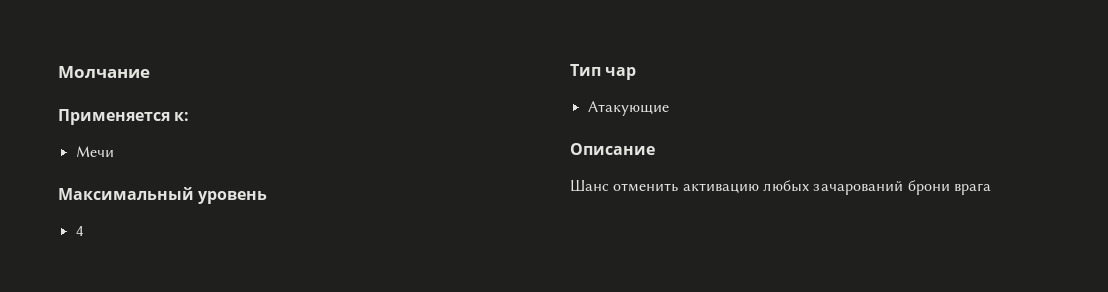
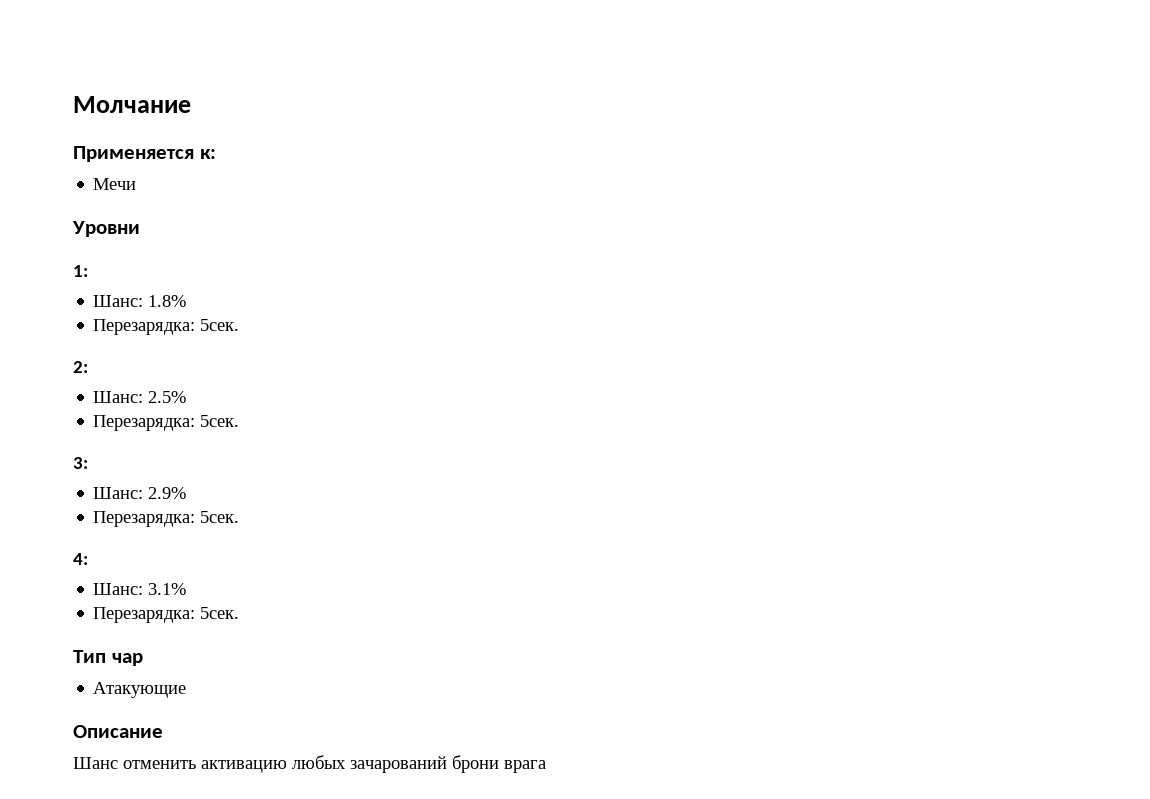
[58,187,268,204] [75,226,84,236] Максимальный уровень // 4 -> [72,221,140,237] [73,265,88,277] [93,295,187,307] [93,319,240,335] [73,361,88,373] [93,391,187,403] [93,415,240,431] [73,457,88,469] [93,487,187,499] [93,511,240,527] [73,553,88,565] [93,583,187,595] [93,607,240,623] Уровни // 1: // Шанс: 1.8% // Перезарядка: 5сек. // 2: // Шанс: 2.5% // Перезарядка: 5сек. // 3: // Шанс: 2.9% // Перезарядка: 5сек. // 4: // Шанс: 3.1% // Перезарядка: 5сек.

